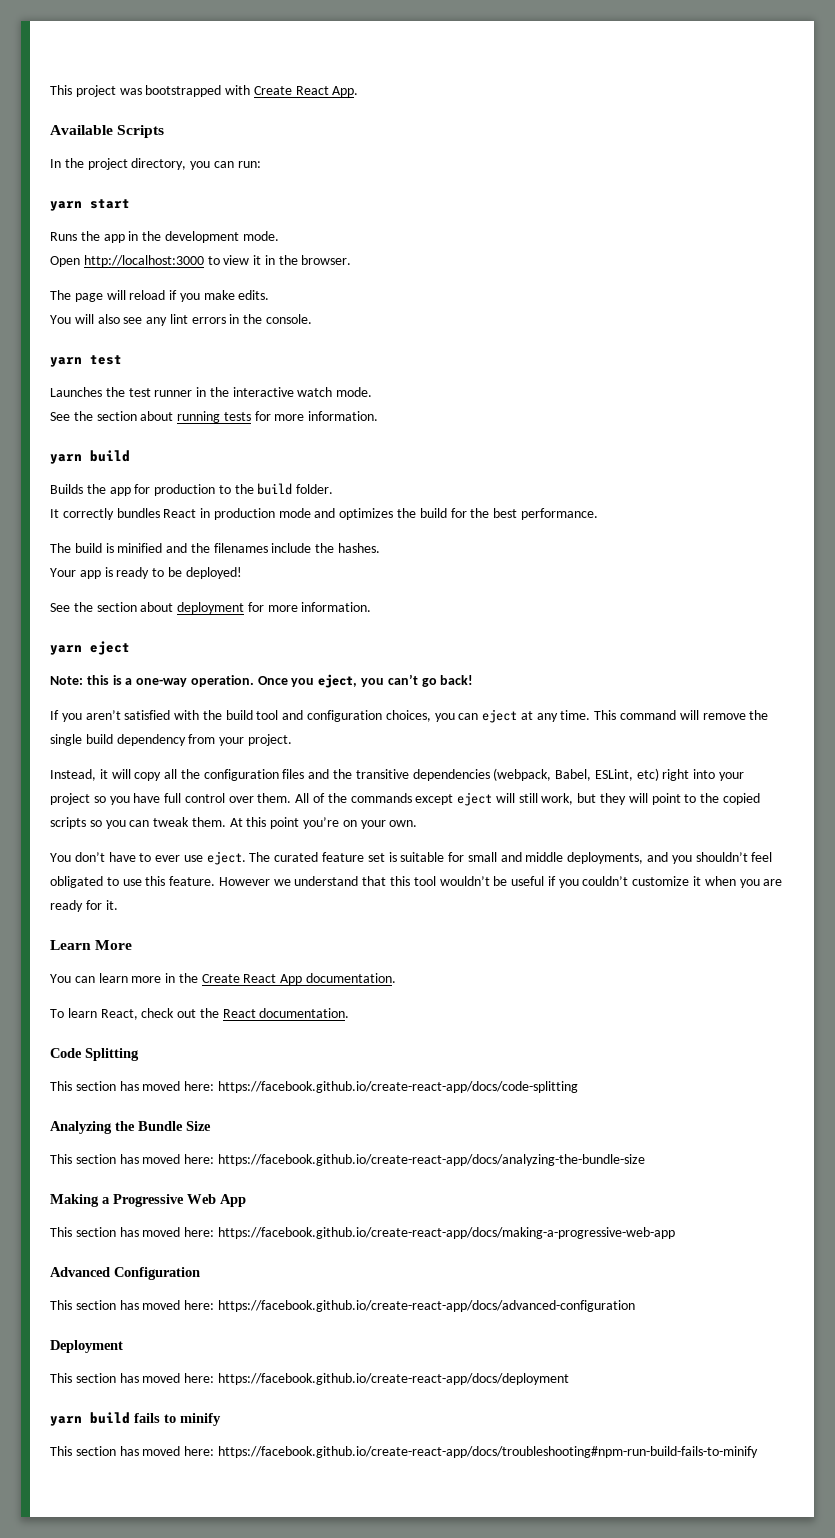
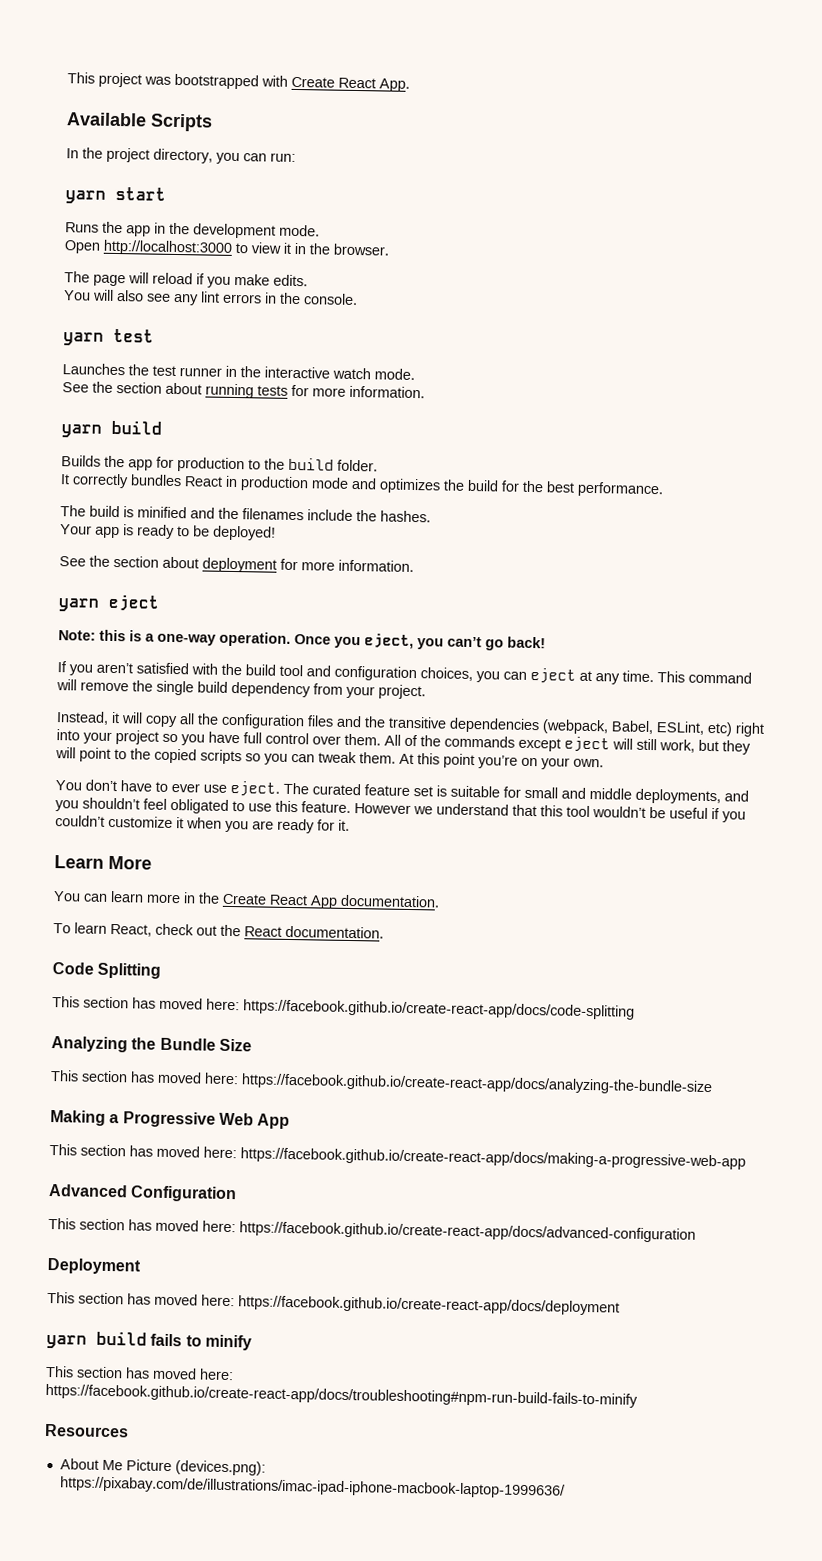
(758, 1452) none -> [44,1423,129,1438] [59,1458,266,1476] [59,1476,566,1499] // Resources // About Me Picture (devices.png): https://pixabay.com/de/illustrations/imac-ipad-iphone-macbook-laptop-1999636/

